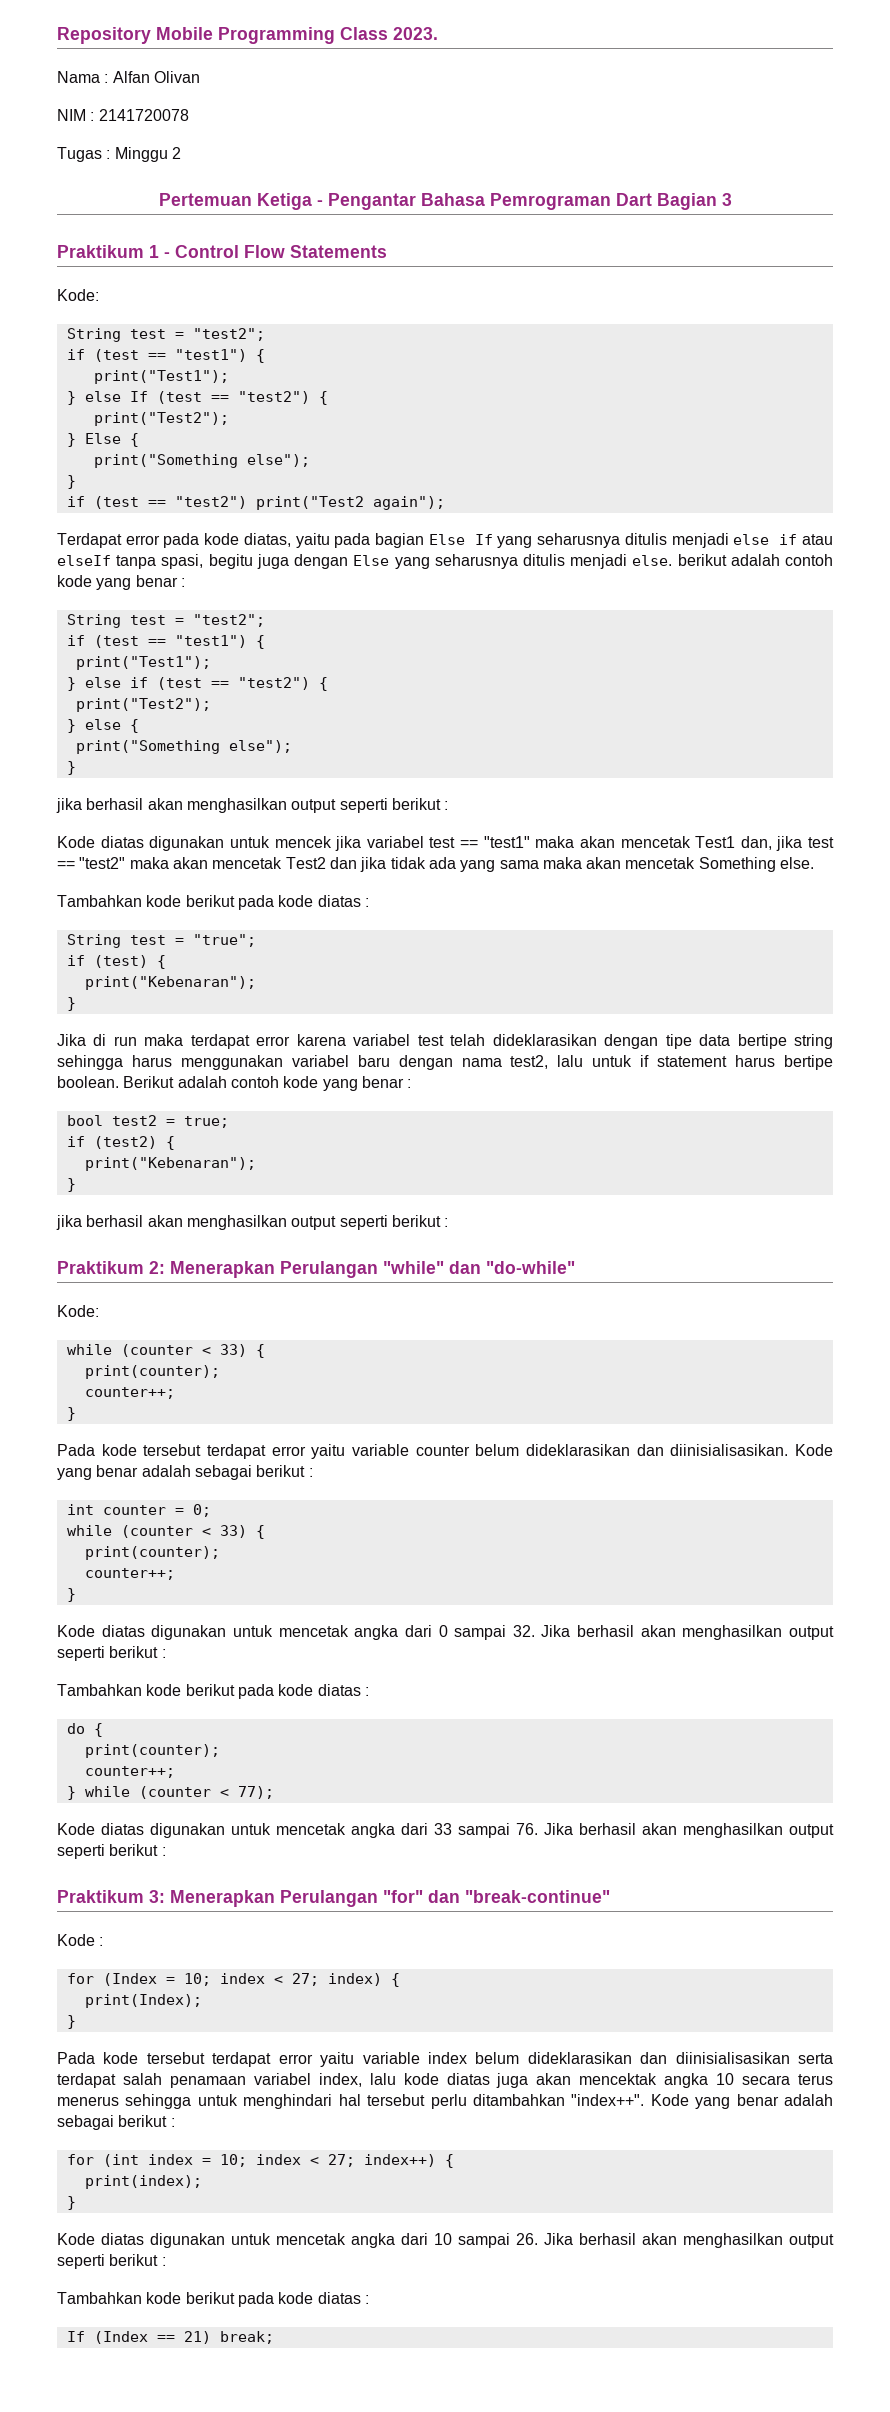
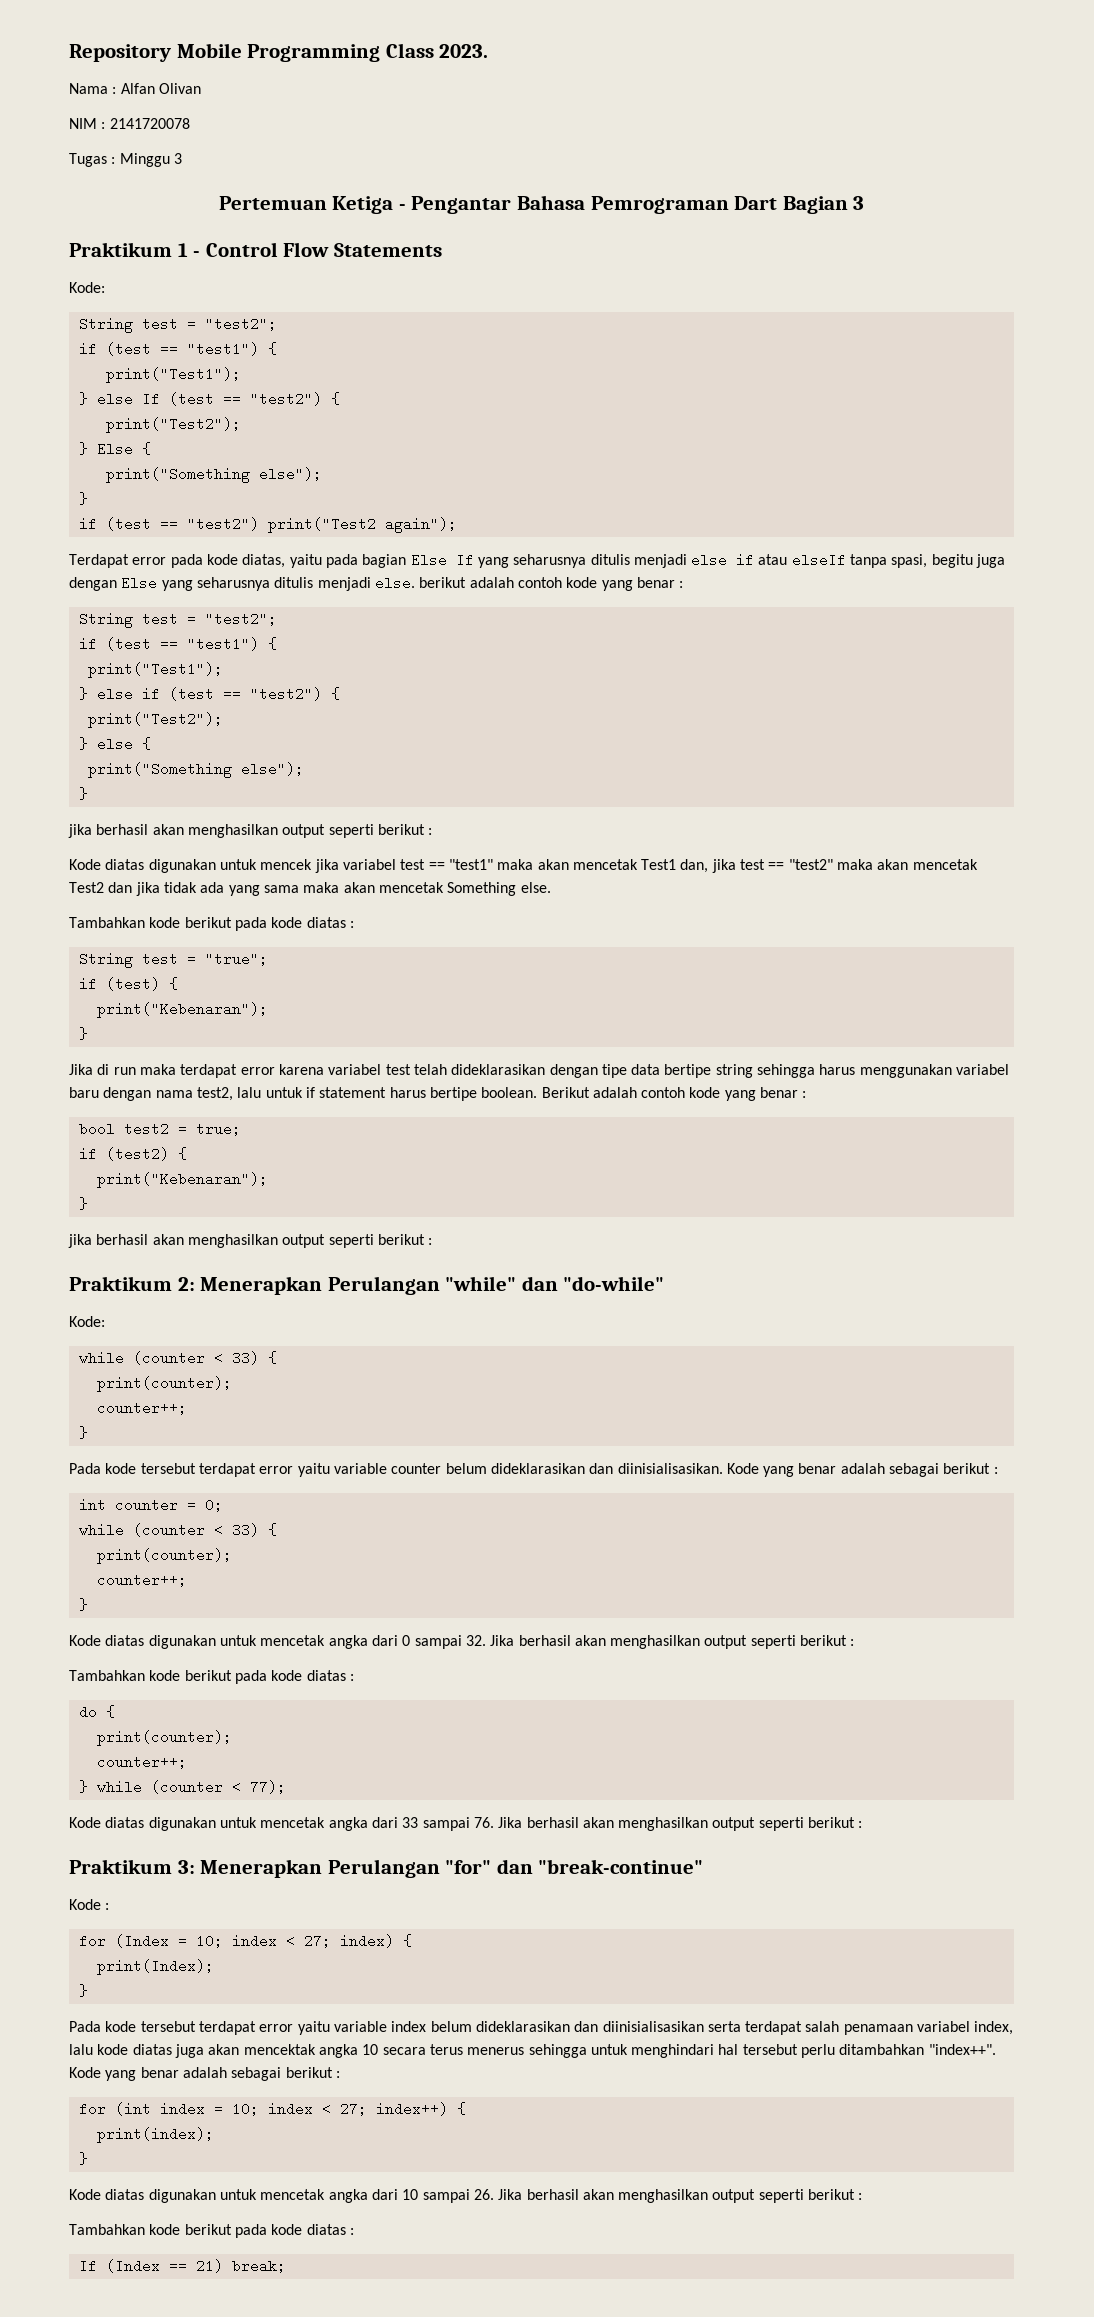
[171,147,181,159] 2 -> [173,153,182,164] 3

